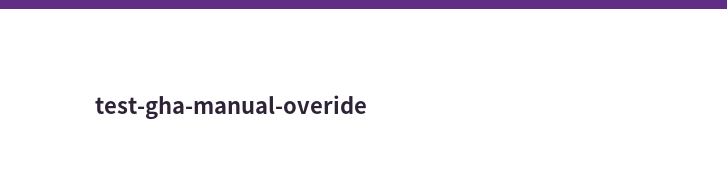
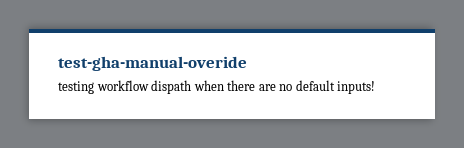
(367, 107) none -> [58,80,376,94] // testing workflow dispath when there are no default inputs!

